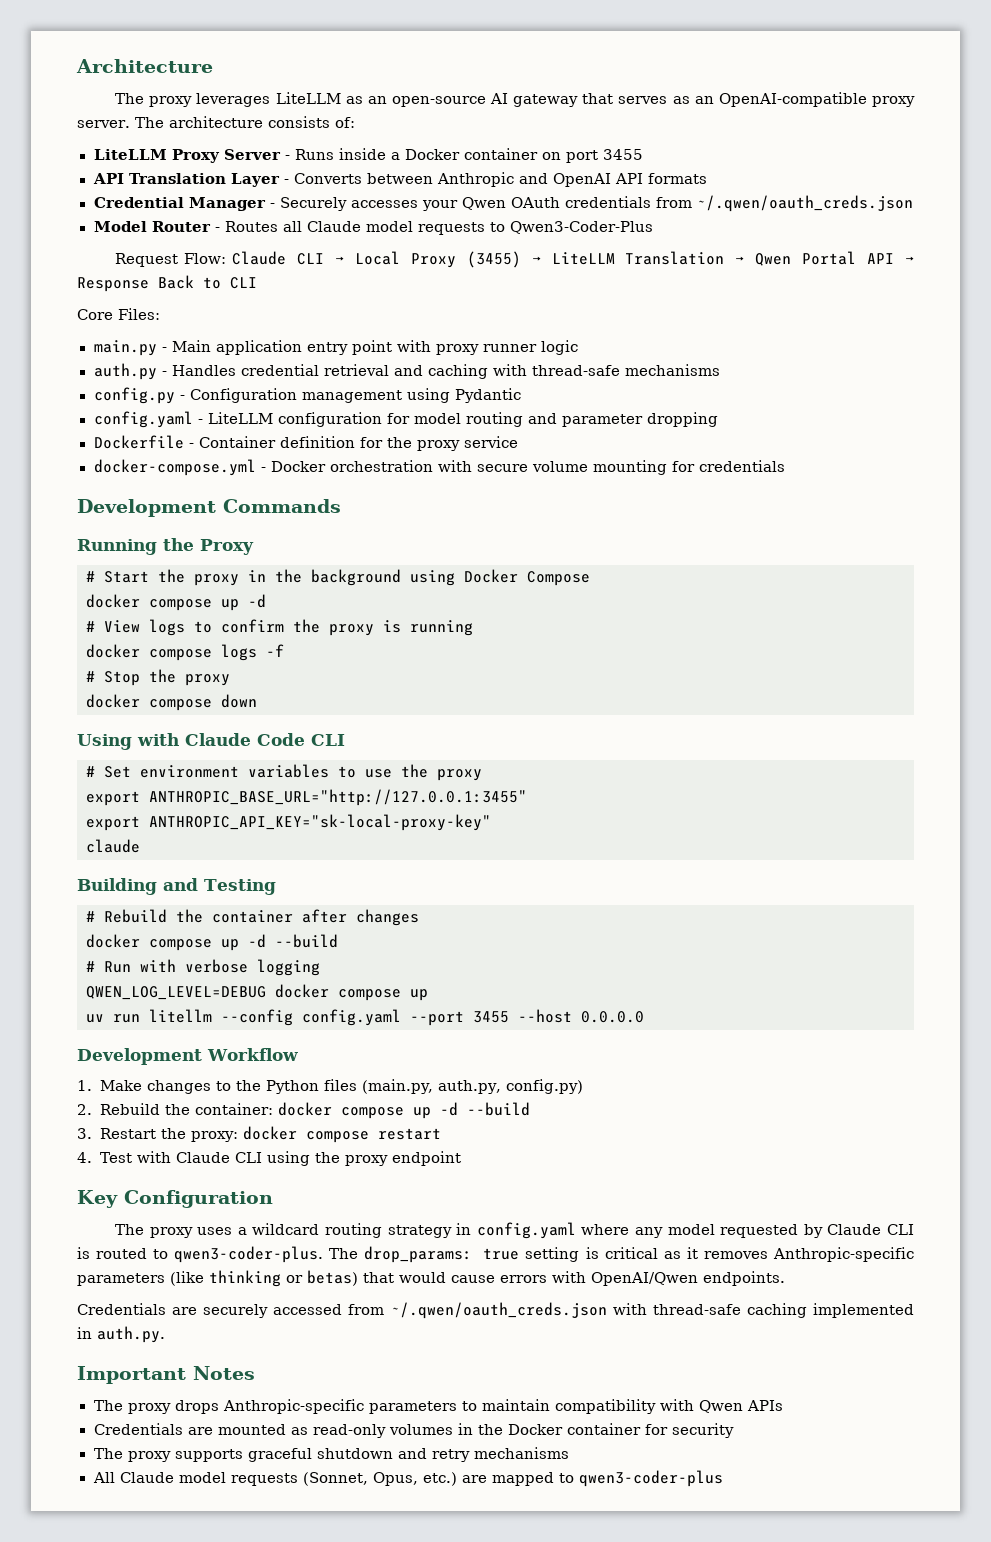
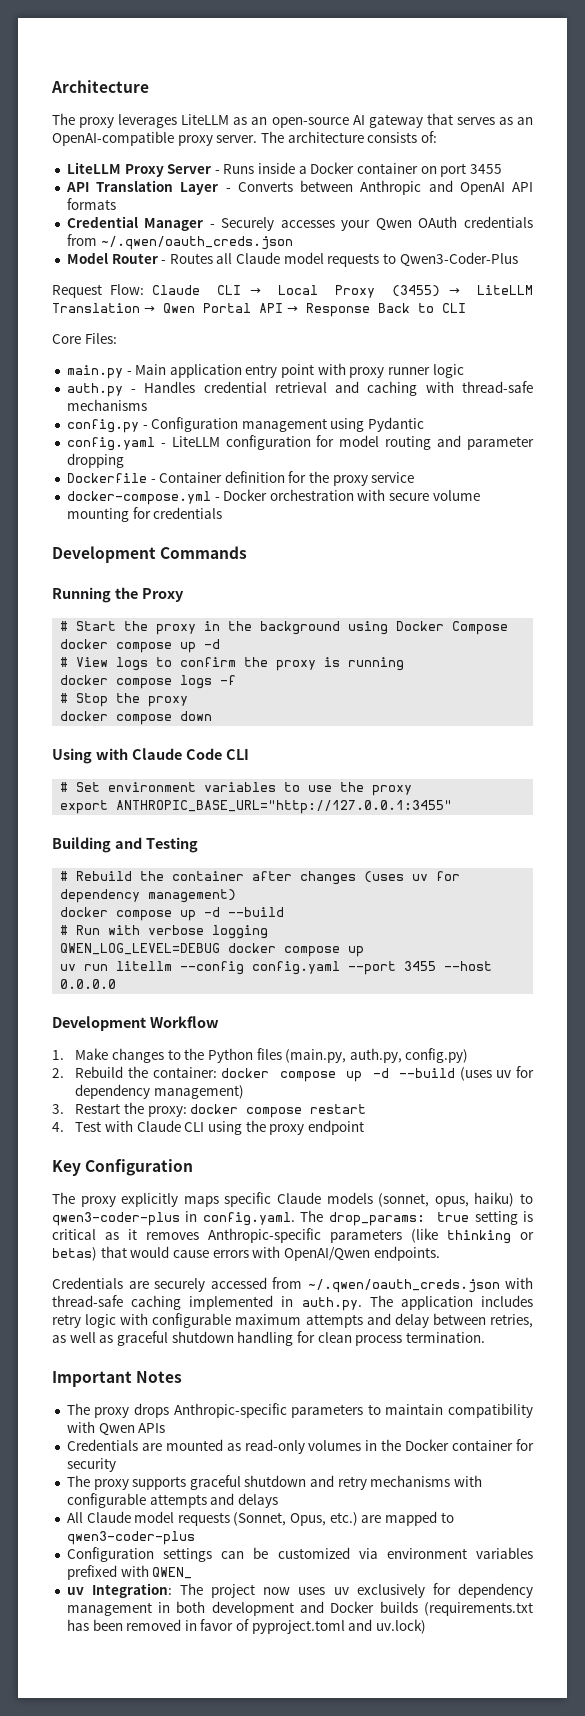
[86,814,491,831] [86,839,140,853] // export ANTHROPIC_API_KEY="sk-local-proxy-key" // claude -> (453, 807) none
(419, 917) none -> [364,871,461,883] [60,889,237,903] (uses uv for dependency management)
(530, 1109) none -> [459,1066,534,1081] [75,1084,244,1099] (uses uv for dependency management)
[197,1222,914,1239] [77,1246,324,1263] uses a wildcard routing strategy in config.yaml where any model requested by Claude CLI is routed to qwen3-coder-plus. -> [121,1192,534,1207] [52,1211,295,1226] explicitly maps specific Claude models (sonnet, opus, haiku) to qwen3-coder-plus in config.yaml.
(165, 1334) none -> [369,1295,533,1310] [52,1313,533,1328] [52,1331,485,1346] The application includes retry logic with configurable maximum attempts and delay between retries, as well as graceful shutdown handling for clean process termination.
(569, 1453) none -> [454,1475,483,1487] [66,1493,278,1508] with configurable attempts and delays
(723, 1478) none -> [66,1547,533,1562] [66,1565,193,1580] [66,1583,533,1598] [66,1601,533,1616] [66,1619,427,1634] // Configuration settings can be customized via environment variables prefixed with QWEN_ // uv Integration: The project now uses uv exclusively for dependency management in both development and Docker builds (requirements.txt has been removed in favor of pyproject.toml and uv.lock)

